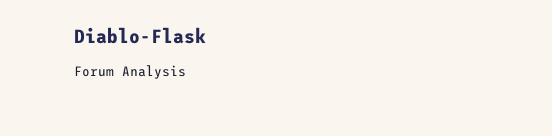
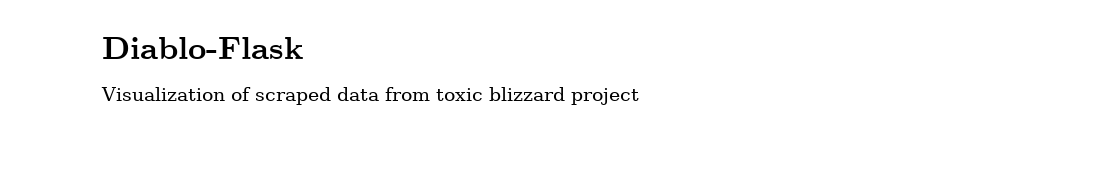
[74,65,186,79] Forum Analysis -> [101,87,639,105] Visualization of scraped data from toxic blizzard project

